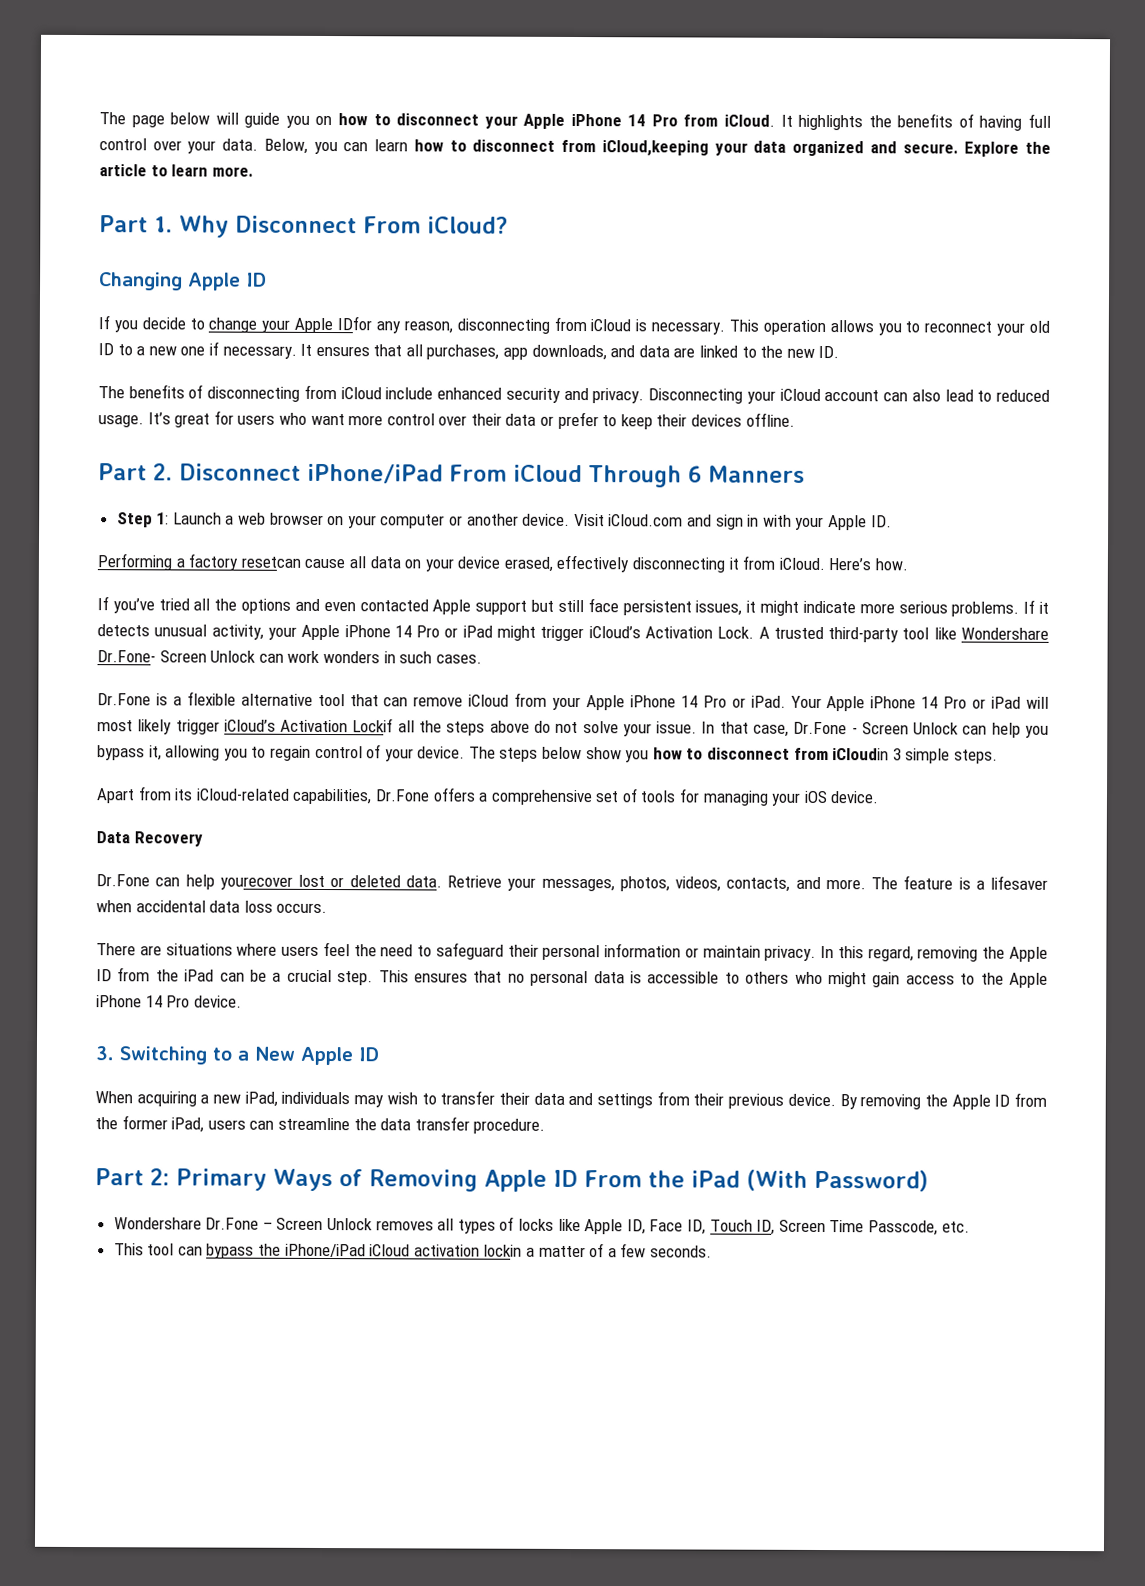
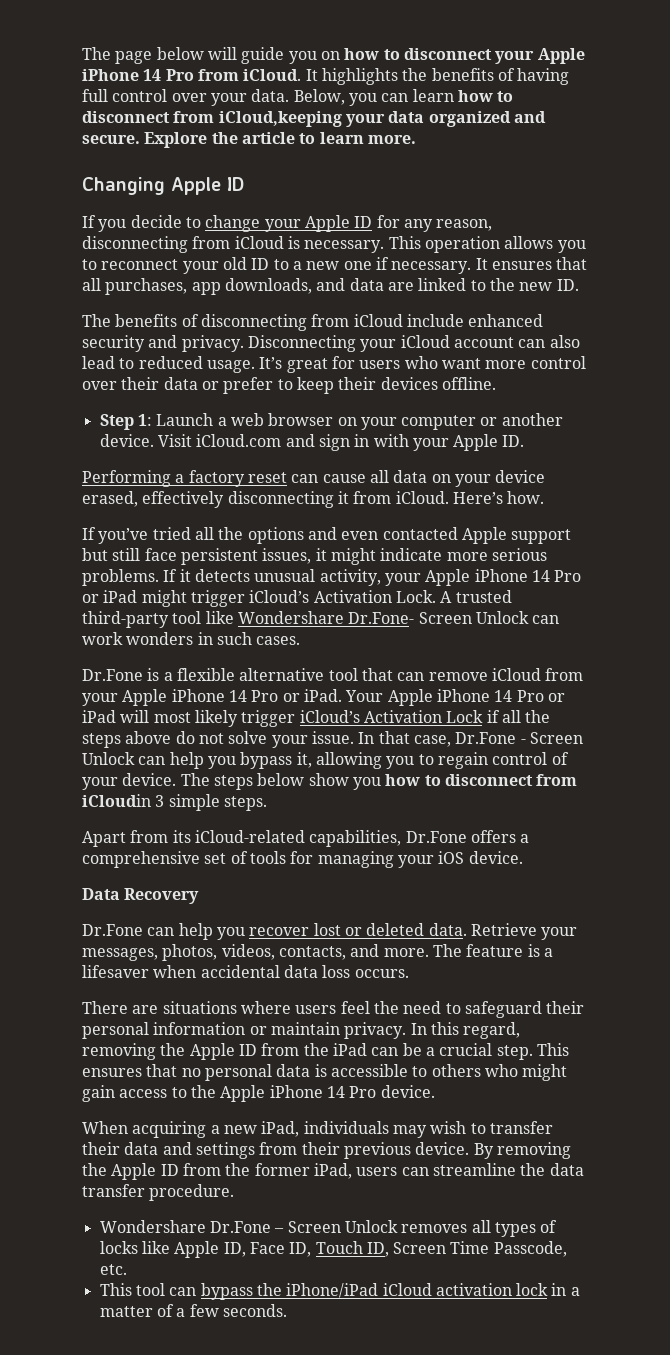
[99,215,508,238] // Part 1. Why Disconnect From iCloud? -> (416, 139) none
[337,316,373,331] IDfor -> [354,215,400,228] ID for
[98,463,805,488] // Part 2. Disconnect iPhone/iPad From iCloud Through 6 Manners -> (496, 383) none
[240,556,301,568] resetcan -> [247,472,319,483] reset can
[352,718,394,733] Lockif -> [446,710,500,723] Lock if
[219,876,293,890] yourecover -> [216,927,310,940] you recover
[95,1046,379,1066] // 3. Switching to a New Apple ID -> (435, 1091) none
[95,1168,929,1192] // Part 2: Primary Ways of Removing Apple ID From the iPad (With Password) -> (235, 1192) none
[483,1244,523,1257] lockin -> [516,1283,567,1296] lock in

